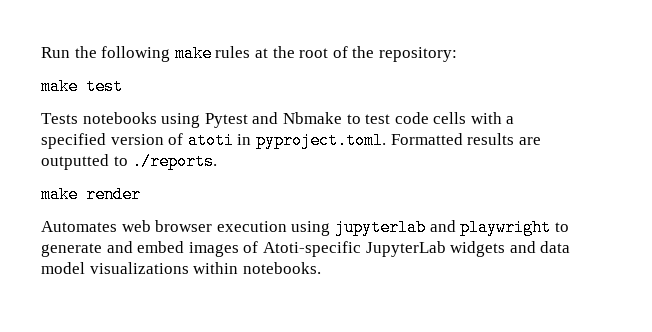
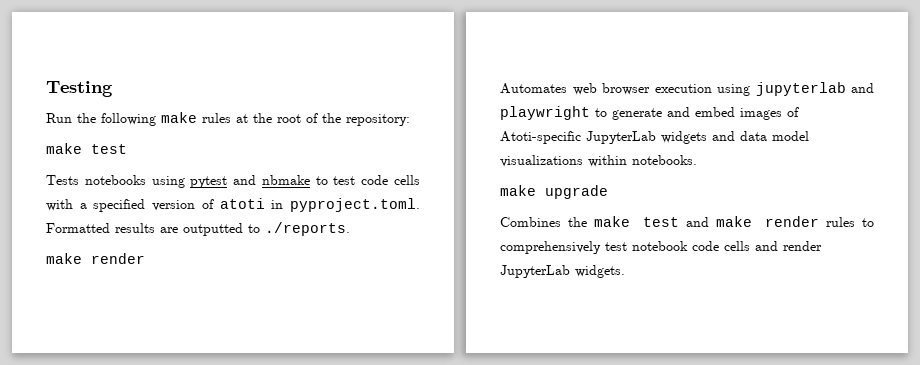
(41, 52) none -> [46,81,113,97] Testing //
[204,112,342,128] Pytest and Nbmake -> [190,175,310,188] pytest and nbmake
(321, 268) none -> [500,185,608,199] [500,216,874,227] [500,241,822,254] [500,265,625,278] // make upgrade // Combines the make test and make render rules to comprehensively test notebook code cells and render JupyterLab widgets.

